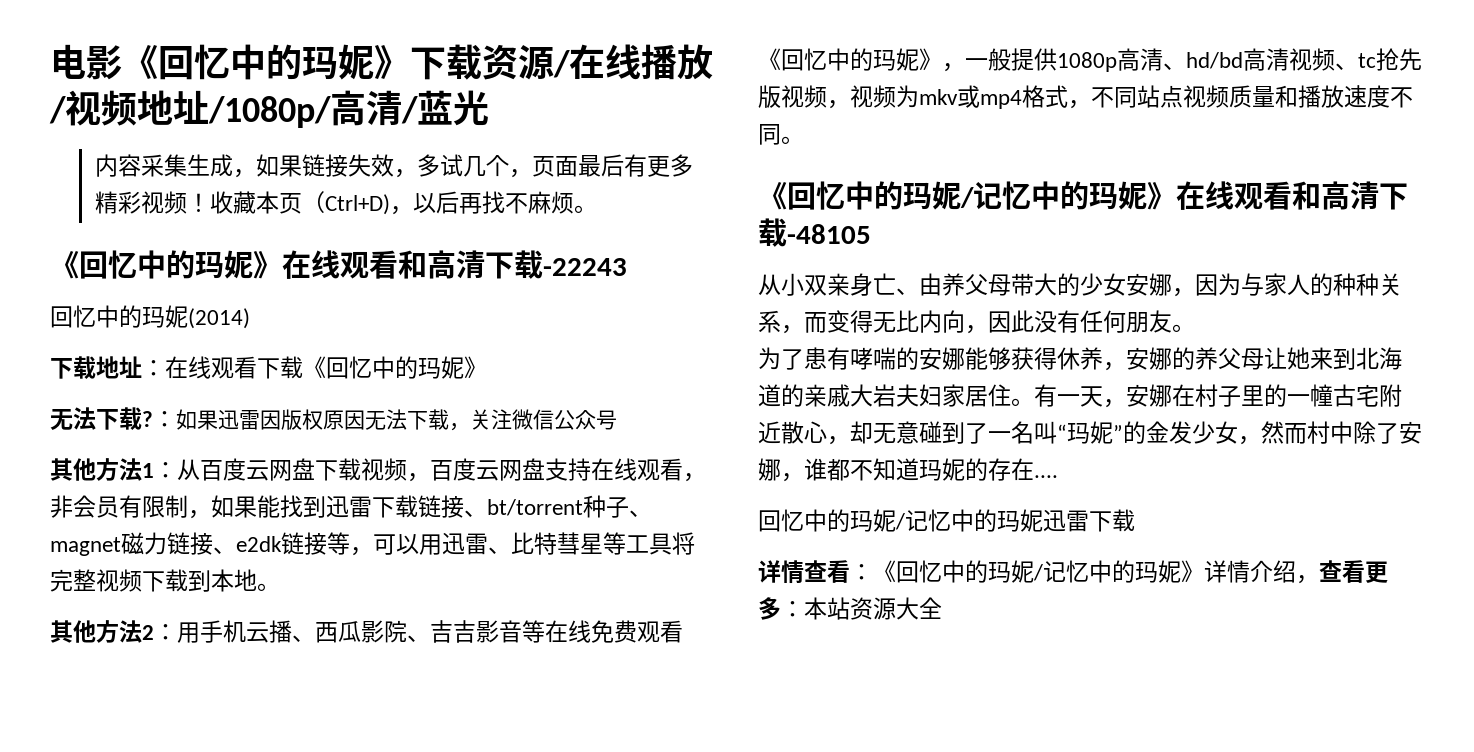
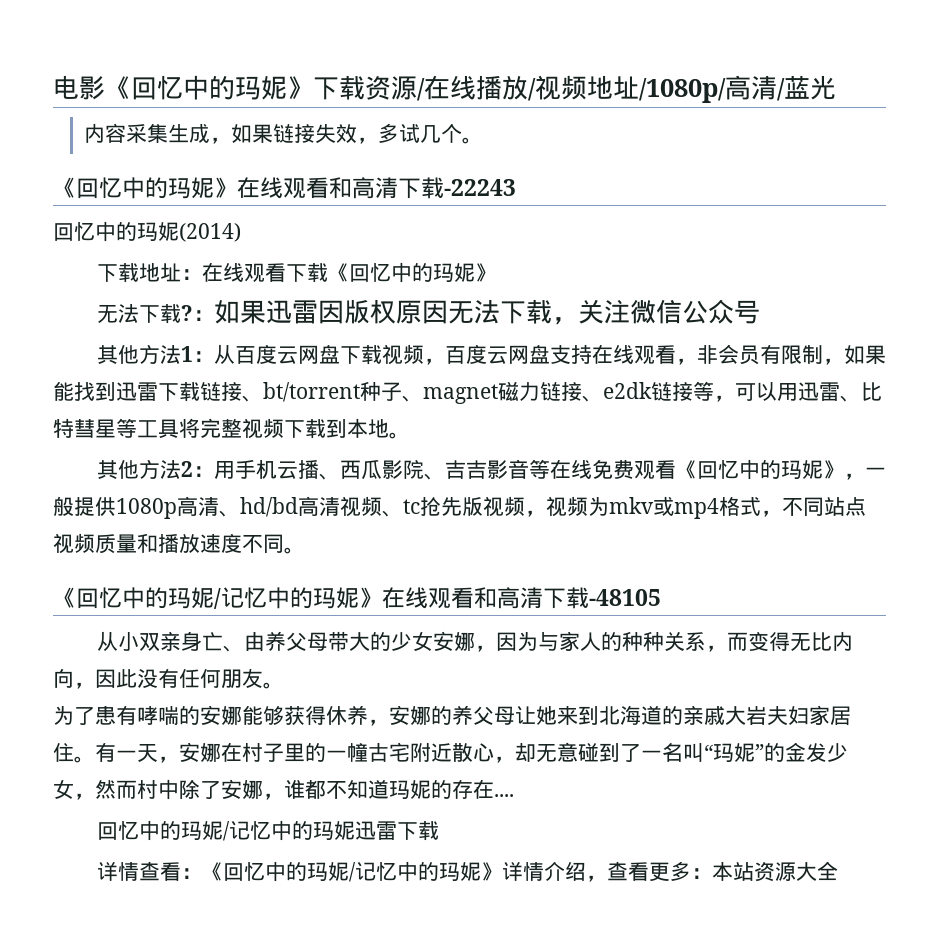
[509,154,694,178] [95,191,575,215] ，页面最后有更多精彩视频！收藏本页（Ctrl+D)，以后再找不麻烦 -> (463, 133) none

